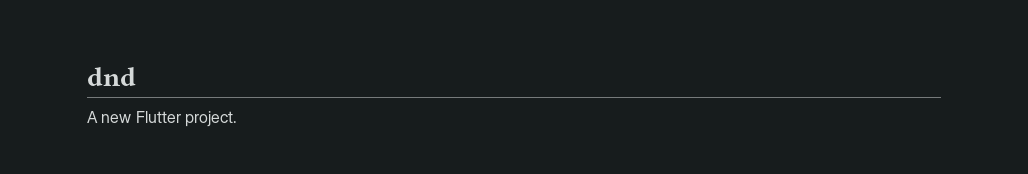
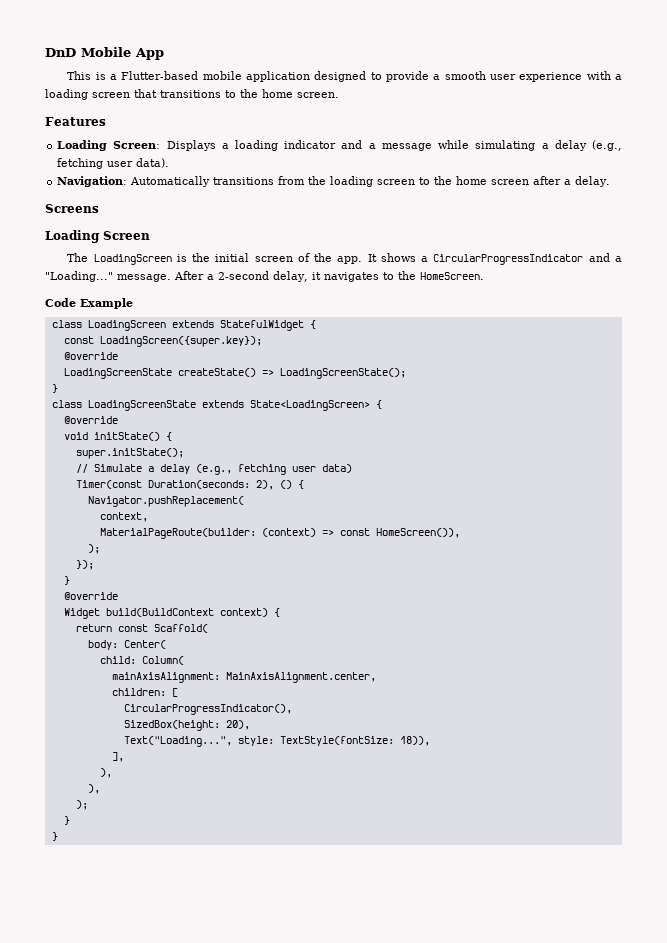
[87,67,136,86] [87,111,237,127] dnd // A new Flutter project. -> [45,47,164,60] [67,71,622,82] [45,89,339,100] [45,117,106,126] [57,140,622,151] [57,158,170,169] [57,176,611,187] [45,204,99,213] [45,230,150,243] [67,253,622,265] [45,271,484,282] [45,298,133,309] [51,320,316,331] [63,336,262,347] [63,352,118,360] [63,368,406,379] [51,384,58,393] [51,400,382,411] [63,416,118,424] [63,432,172,441] [75,448,184,459] [75,464,352,475] [75,480,304,490] [87,496,244,507] [99,512,148,522] [99,528,460,539] [87,544,100,554] [75,560,94,570] [63,576,70,585] [63,592,118,600] [63,608,280,619] [75,624,208,633] [87,640,166,650] [99,656,184,665] [111,672,376,683] [111,688,178,697] [123,704,292,715] [123,720,250,731] [123,736,430,747] [111,752,124,762] [99,768,112,778] [87,784,100,794] [75,800,88,810] [63,816,70,825] [51,832,58,841] DnD Mobile App // This is a Flutter-based mobile application designed to provide a smooth user experience with a loading screen that transitions to the home screen. // Features // Loading Screen: Displays a loading indicator and a message while simulating a delay (e.g., fetching user data). // Navigation: Automatically transitions from the loading screen to the home screen after a delay. // Screens // Loading Screen // The LoadingScreen is the initial screen of the app. It shows a CircularProgressIndicator and a "Loading..." message. After a 2-second delay, it navigates to the HomeScreen. // Code Example // class LoadingScreen extends StatefulWidget { // const LoadingScreen({super.key}); // @override // LoadingScreenState createState() => LoadingScreenState(); // } // class LoadingScreenState extends State<LoadingScreen> { // @override // void initState() { // super.initState(); // // Simulate a delay (e.g., fetching user data) // Timer(const Duration(seconds: 2), () { // Navigator.pushReplacement( // context, // MaterialPageRoute(builder: (context) => const HomeScreen()), // ); // }); // } // @override // Widget build(BuildContext context) { // return const Scaffold( // body: Center( // child: Column( // mainAxisAlignment: MainAxisAlignment.center, // children: [ // CircularProgressIndicator(), // SizedBox(height: 20), // Text("Loading...", style: TextStyle(fontSize: 18)), // ], // ), // ), // ); // } // }

